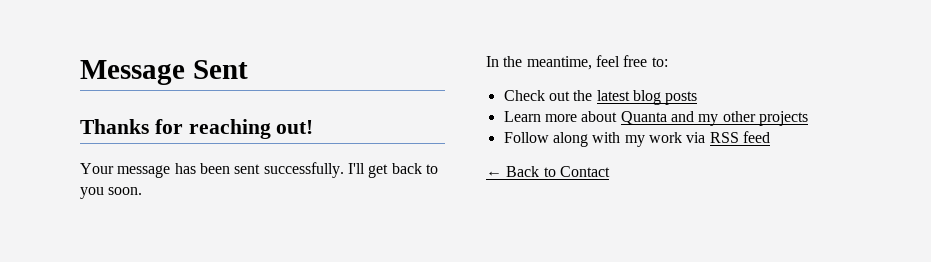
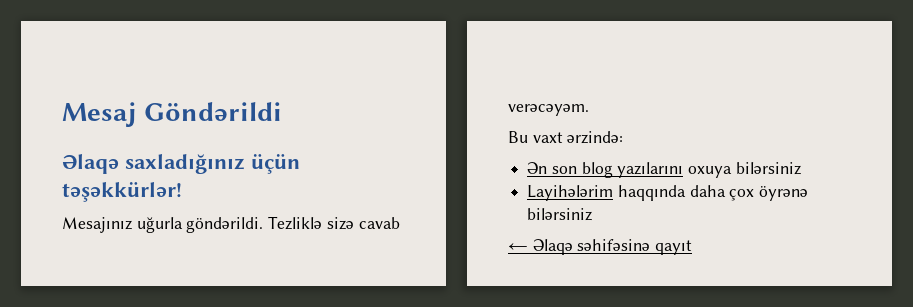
[80,60,248,85] [80,119,314,139] [80,162,438,178] [80,187,143,199] [486,55,668,70] [503,90,698,105] [503,111,808,126] [503,131,770,147] [486,166,610,177] Message Sent // Thanks for reaching out! // Your message has been sent successfully. I'll get back to you soon. // In the meantime, feel free to: // Check out the latest blog posts // Learn more about Quanta and my other projects // Follow along with my work via RSS feed // ← Back to Contact -> [62,102,283,127] [62,154,300,174] [62,182,182,202] [62,216,400,233] [508,104,589,116] [508,131,624,144] [527,162,801,178] [527,185,809,201] [527,208,593,221] [508,239,693,255] Mesaj Göndərildi // Əlaqə saxladığınız üçün təşəkkürlər! // Mesajınız uğurla göndərildi. Tezliklə sizə cavab verəcəyəm. // Bu vaxt ərzində: // Ən son blog yazılarını oxuya bilərsiniz // Layihələrim haqqında daha çox öyrənə bilərsiniz // ← Əlaqə səhifəsinə qayıt

